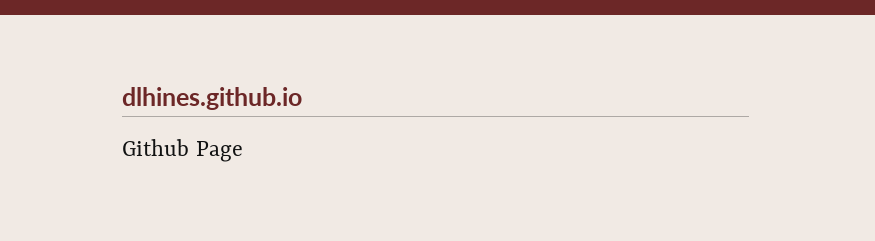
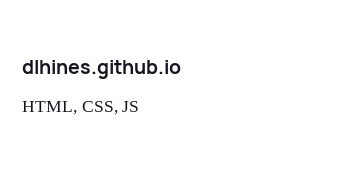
[122,139,243,162] Github Page -> [22,101,140,115] HTML, CSS, JS

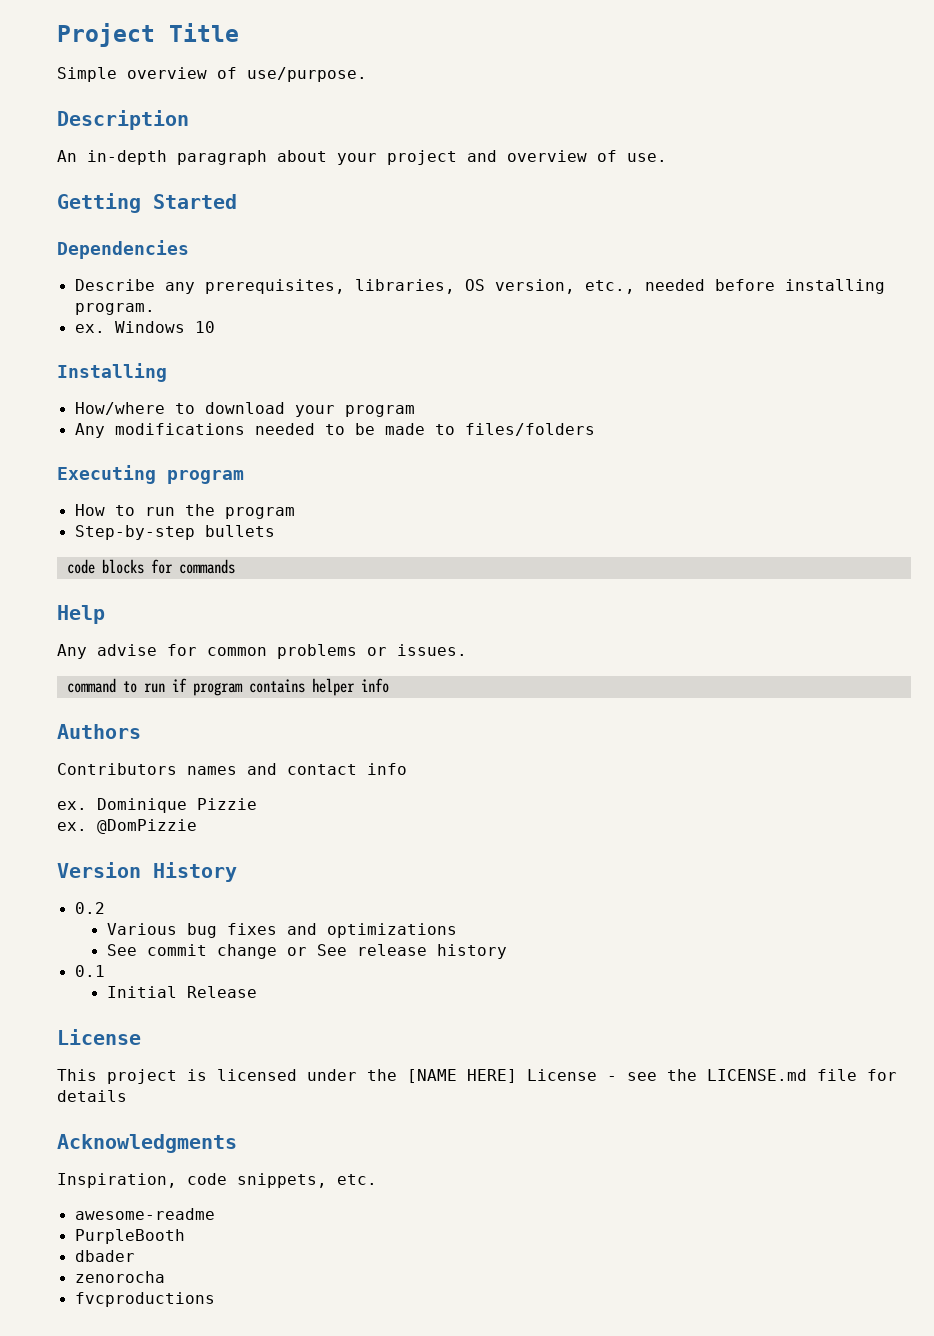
[22,60,181,79] [22,101,140,115] dlhines.github.io // HTML, CSS, JS -> [57,23,239,47] [57,67,367,82] [57,110,189,130] [57,150,667,165] [57,193,237,213] [57,240,189,259] [74,279,885,294] [74,303,155,315] [74,321,215,333] [57,363,167,382] [74,402,415,417] [74,423,595,438] [57,465,244,484] [74,504,295,519] [74,525,275,540] [66,559,235,574] [57,605,105,624] [57,644,467,659] [66,678,389,696] [57,724,141,739] [57,763,407,775] [57,798,257,813] [57,819,197,834] [57,862,237,882] [74,902,105,914] [106,923,457,938] [106,944,507,959] [74,965,105,977] [106,986,257,998] [57,1029,141,1045] [57,1069,897,1084] [57,1090,127,1102] [57,1134,237,1153] [57,1173,377,1188] [74,1208,215,1220] [74,1229,185,1244] [74,1250,135,1262] [74,1271,165,1283] [74,1292,215,1307] Project Title // Simple overview of use/purpose. // Description // An in-depth paragraph about your project and overview of use. // Getting Started // Dependencies // Describe any prerequisites, libraries, OS version, etc., needed before installing program. // ex. Windows 10 // Installing // How/where to download your program // Any modifications needed to be made to files/folders // Executing program // How to run the program // Step-by-step bullets // code blocks for commands // Help // Any advise for common problems or issues. // command to run if program contains helper info // Authors // Contributors names and contact info // ex. Dominique Pizzie // ex. @DomPizzie // Version History // 0.2 // Various bug fixes and optimizations // See commit change or See release history // 0.1 // Initial Release // License // This project is licensed under the [NAME HERE] License - see the LICENSE.md file for details // Acknowledgments // Inspiration, code snippets, etc. // awesome-readme // PurpleBooth // dbader // zenorocha // fvcproductions

